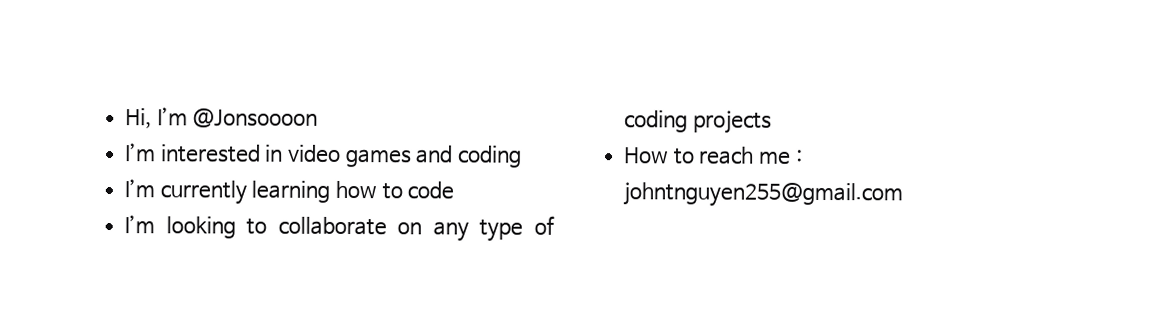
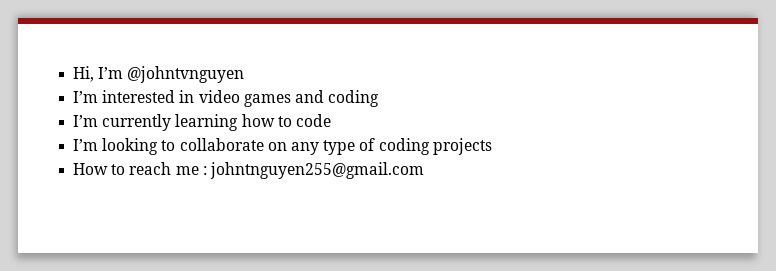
[192,108,319,128] @Jonsoooon -> [127,66,245,83] @johntvnguyen

